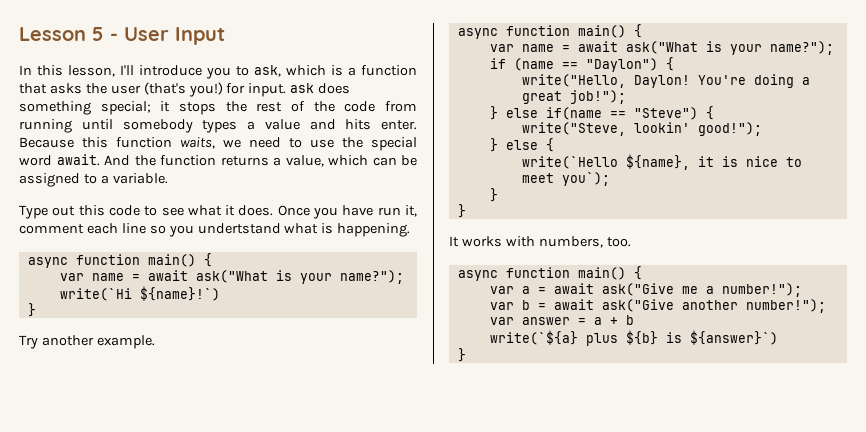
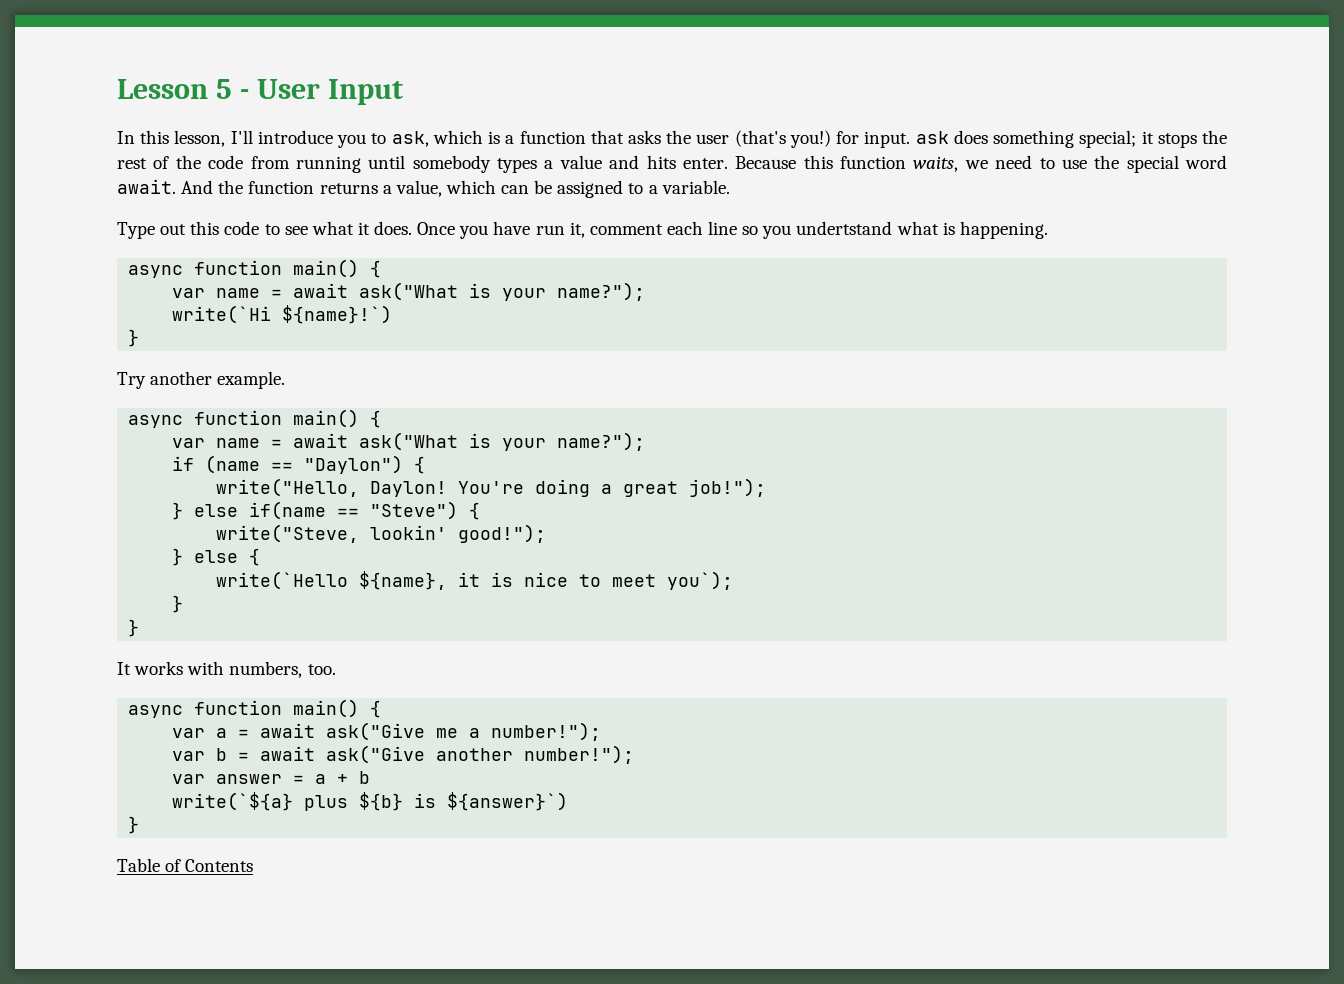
(466, 355) none -> [117,858,254,872] // Table of Contents

